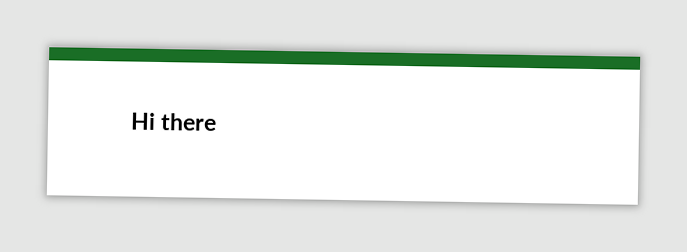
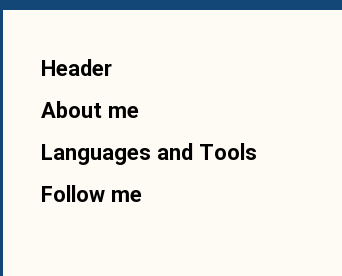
[130,112,218,131] Hi there -> [41,59,112,76] [41,101,139,118] [41,143,257,165] [41,185,142,202] Header // About me // Languages and Tools // Follow me

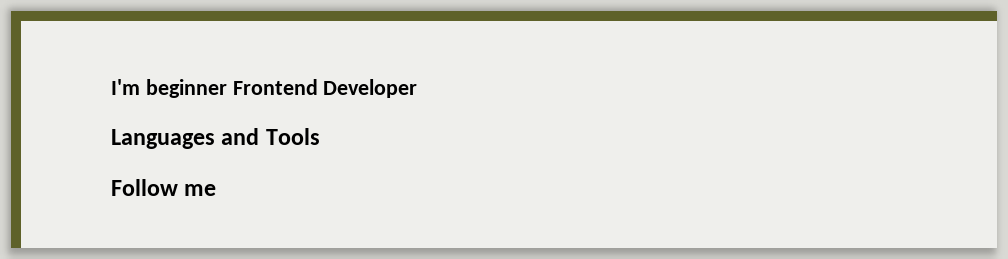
[41,59,112,76] [41,101,139,118] Header // About me -> [111,79,418,98] I'm beginner Frontend Developer

